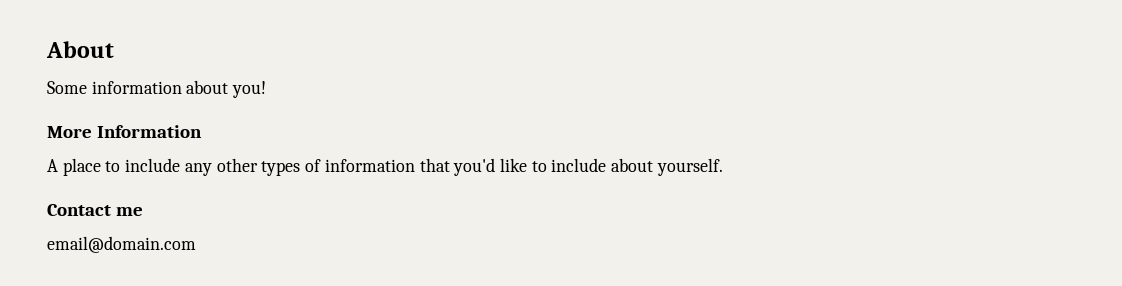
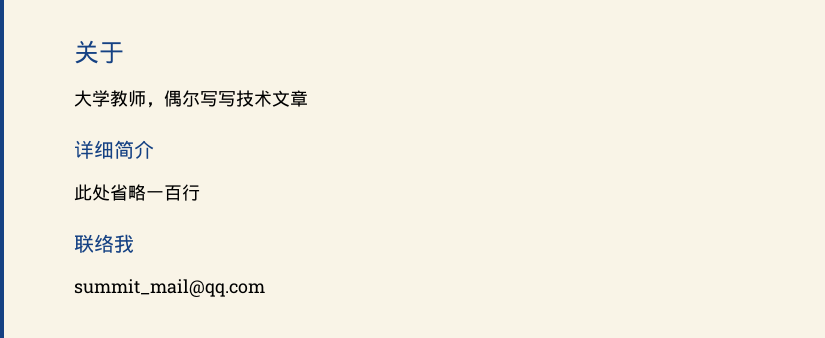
[46,41,114,58] [47,80,267,98] [47,125,203,138] [47,158,723,176] [47,204,144,216] [47,236,196,253] About // Some information about you! // More Information // A place to include any other types of information that you'd like to include about yourself. // Contact me // email@domain.com -> [74,40,124,64] [74,90,308,108] [74,140,154,159] [74,184,200,201] [74,234,134,253] [74,279,265,297] 关于 // 大学教师，偶尔写写技术文章 // 详细简介 // 此处省略一百行 // 联络我 // summit_mail@qq.com

